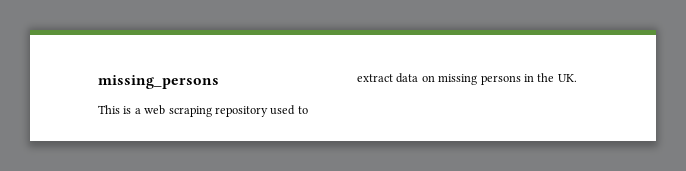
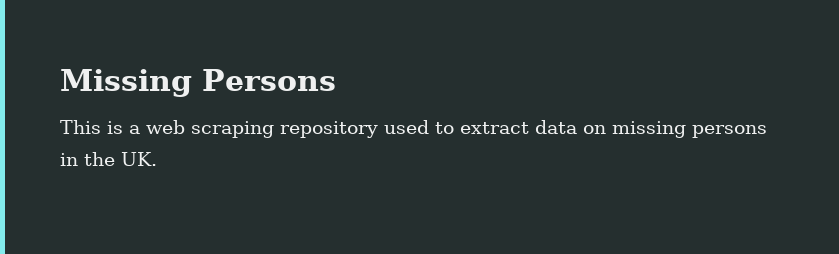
[98,75,219,89] missing_persons -> [60,69,336,97] Missing Persons

